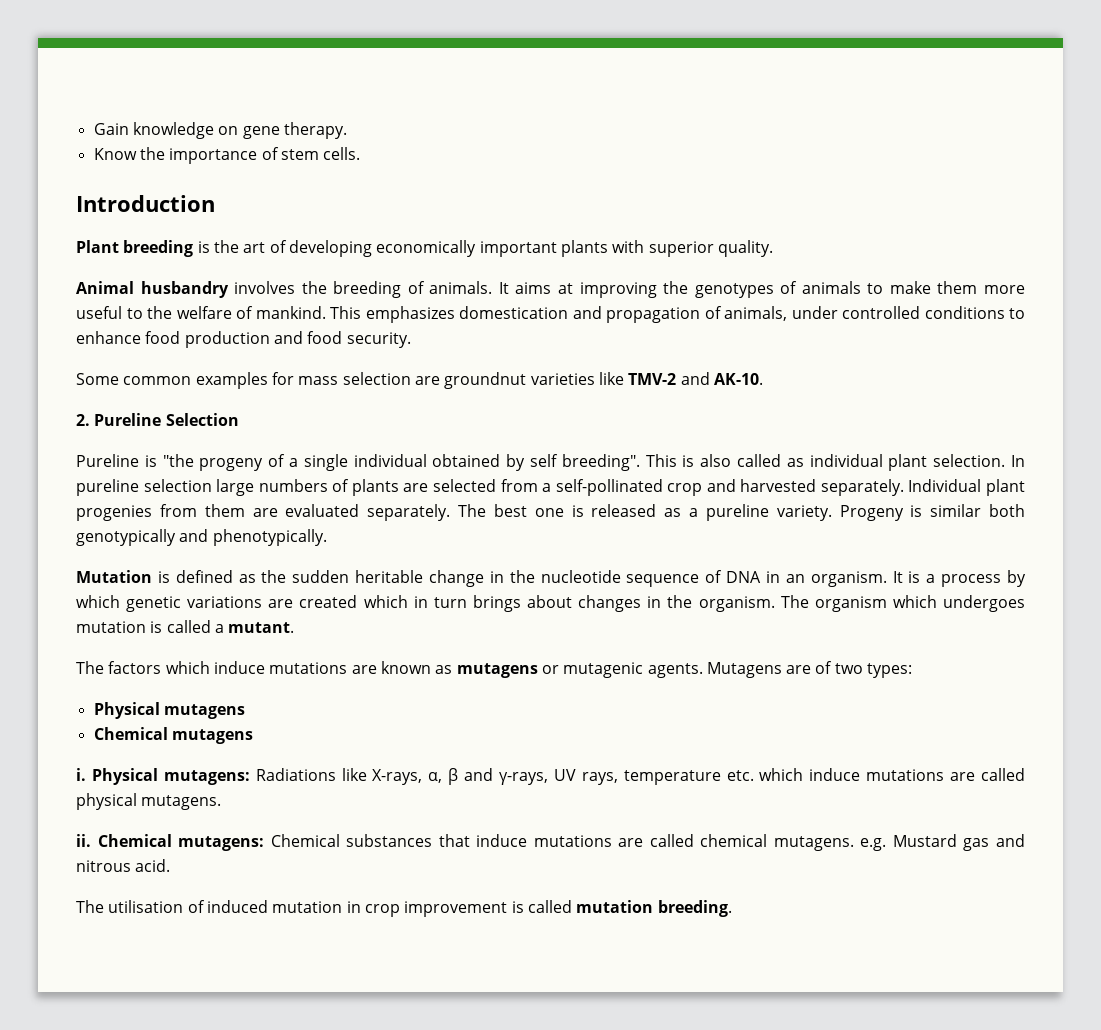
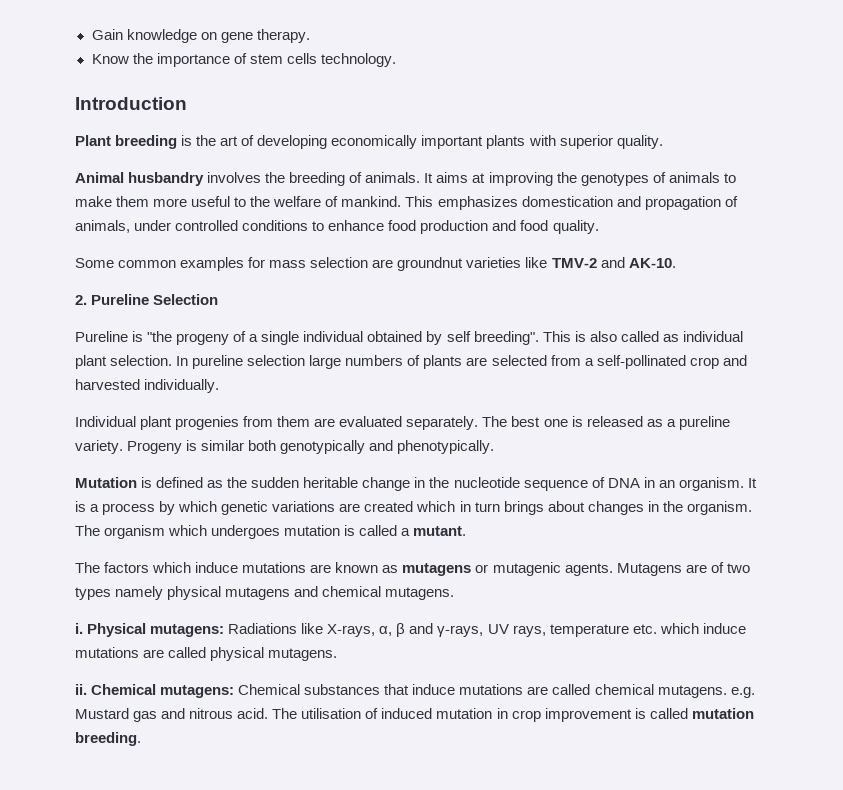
[323,147,361,160] cells. -> [286,53,396,67] cells technology.
[346,332,411,348] security. -> [552,220,599,234] quality.
[820,479,904,496] separately. -> [144,379,220,393] individually. //
[867,663,913,678] [93,702,245,719] [93,727,253,744] types: // Physical mutagens // Chemical mutagens -> [75,586,455,600] types namely physical mutagens and chemical mutagens.
(171, 865) // -> (269, 713) none

